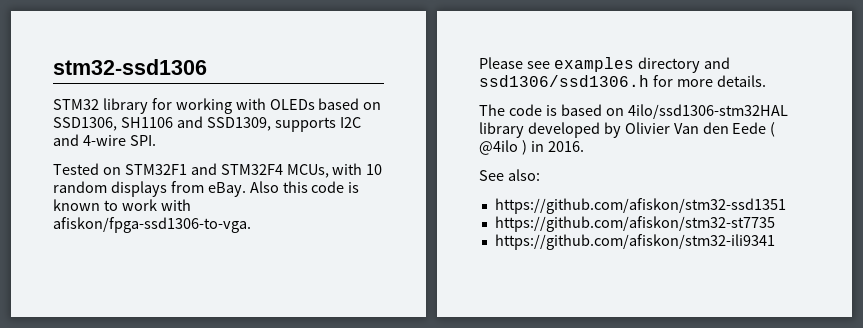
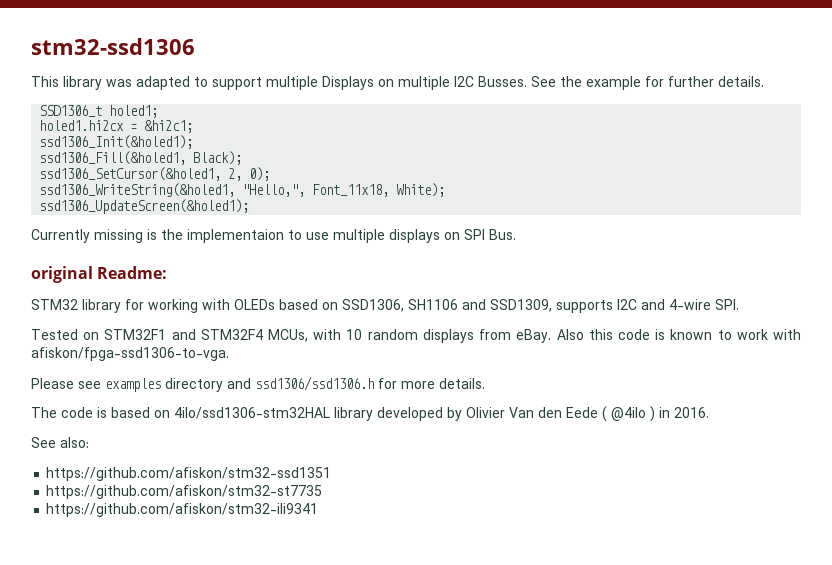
(207, 67) none -> [31,76,764,90] [39,105,159,118] [39,120,194,133] [39,135,194,149] [39,151,243,165] [39,167,271,181] [39,183,446,197] [39,199,250,214] [31,229,516,243] [31,266,168,283] // This library was adapted to support multiple Displays on multiple I2C Busses. See the example for further details. // SSD1306_t holed1; // holed1.hi2cx = &hi2c1; // ssd1306_Init(&holed1); // ssd1306_Fill(&holed1, Black); // ssd1306_SetCursor(&holed1, 2, 0); // ssd1306_WriteString(&holed1, "Hello,", Font_11x18, White); // ssd1306_UpdateScreen(&holed1); // Currently missing is the implementaion to use multiple displays on SPI Bus. // original Readme:

